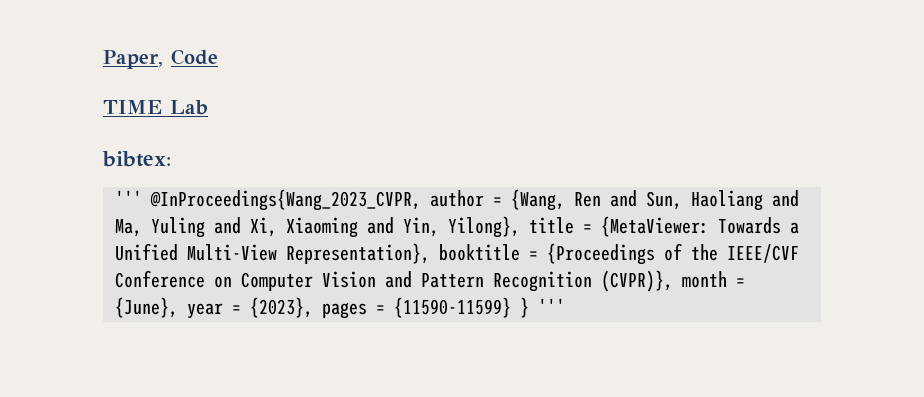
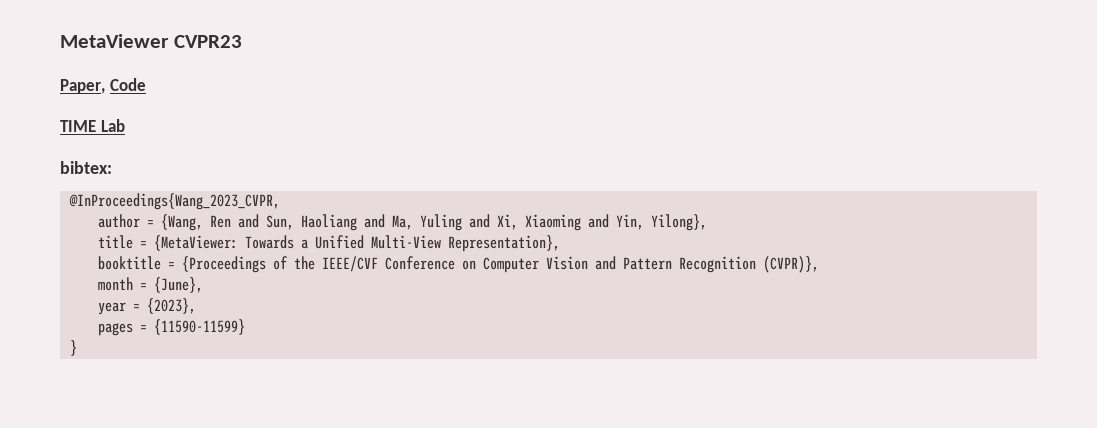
(103, 59) none -> [60,34,242,48] MetaViewer CVPR23 //
[115,190,143,206] ''' -> (112, 167) none
(422, 200) none -> (281, 201) //
(521, 227) none -> (708, 222) //
(431, 253) none -> (561, 243) //
(674, 281) none -> (820, 264) //
(179, 307) none -> (204, 285) //
(314, 307) none -> (197, 306) //
[520,297,566,318] } ''' -> [70,340,78,356] // }

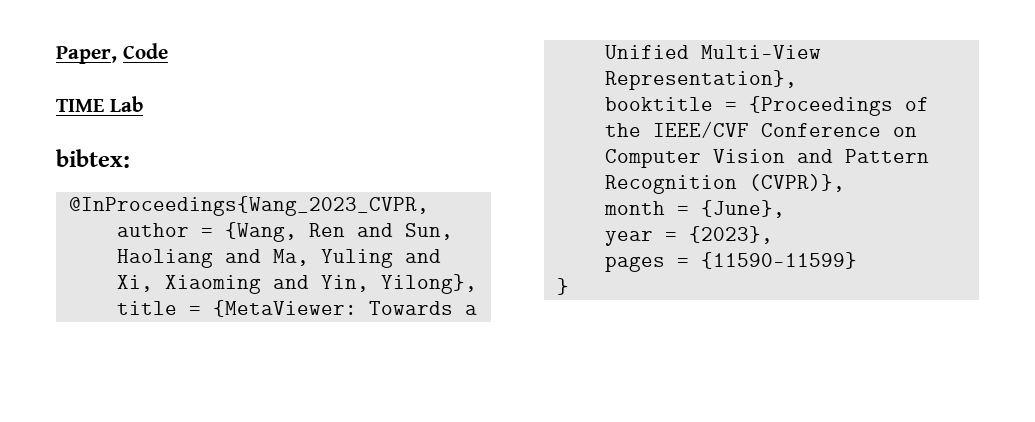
[60,34,242,48] MetaViewer CVPR23 // -> (56, 55) none

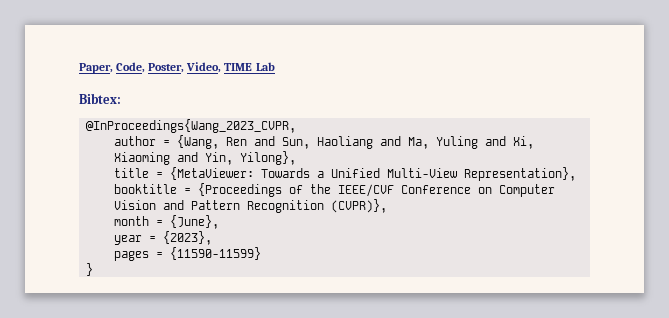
[122,43,168,59] Code // -> [116,62,222,73] Code, Poster, Video,
[56,149,130,168] bibtex: -> [79,93,121,104] Bibtex:

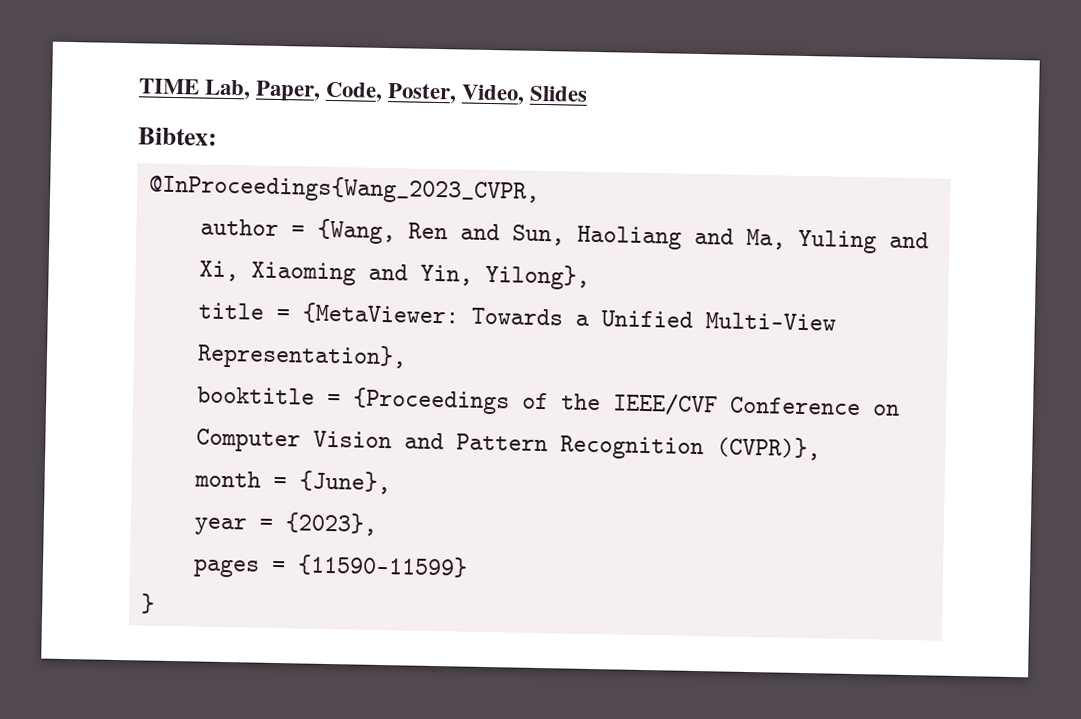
(79, 68) none -> [138,78,252,100] TIME Lab,
[224,62,275,71] TIME Lab -> [529,85,589,102] Slides

